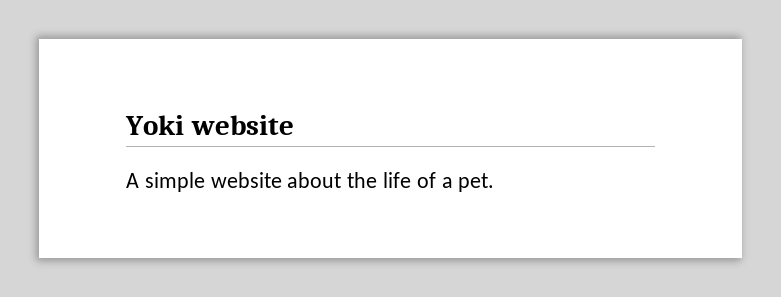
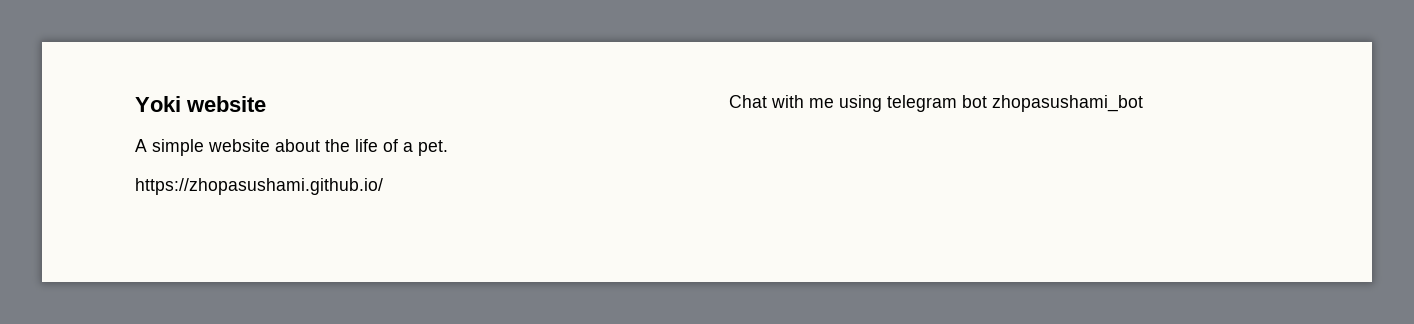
(495, 182) none -> [135,178,383,195] [729,95,1143,112] // https://zhopasushami.github.io/ // Chat with me using telegram bot zhopasushami_bot

